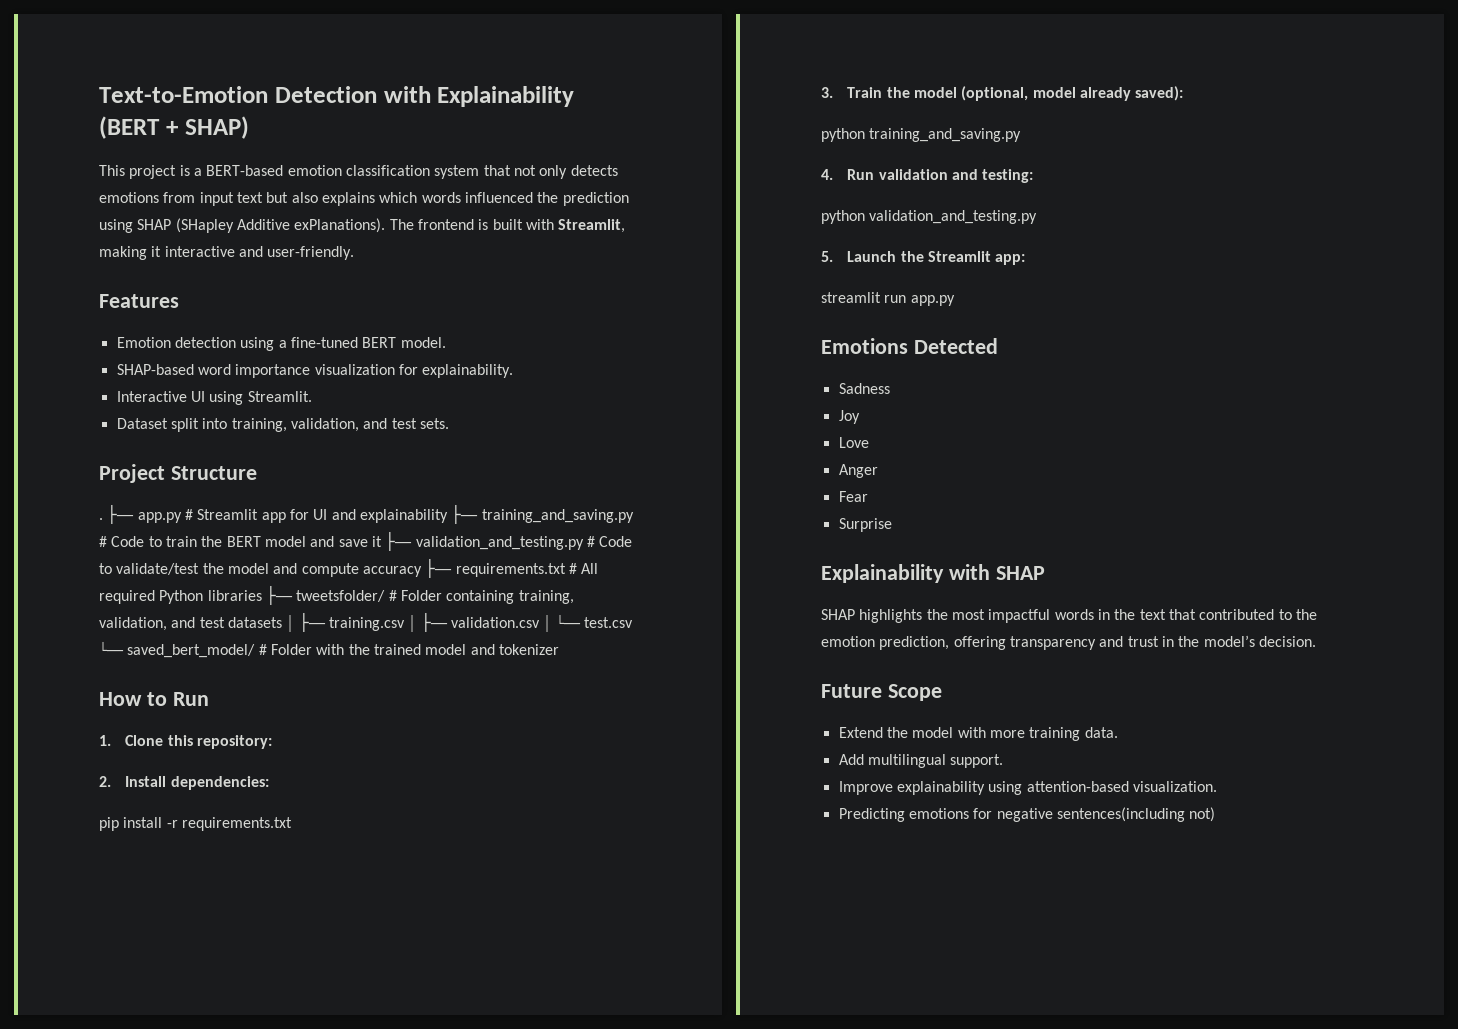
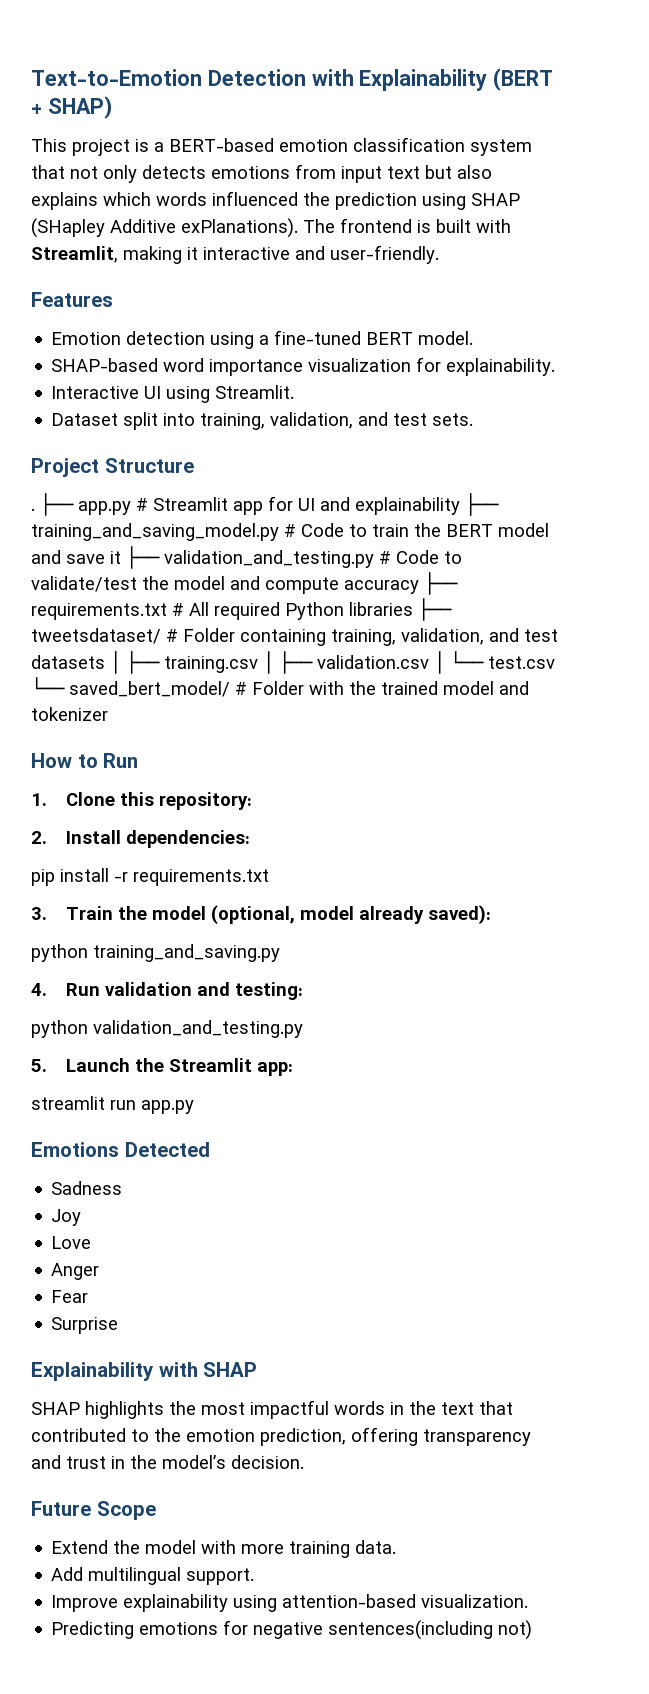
[481,509,634,523] training_and_saving.py -> [31,523,279,541] training_and_saving_model.py
[296,590,386,602] tweetsfolder/ -> [31,628,161,644] tweetsdataset/

